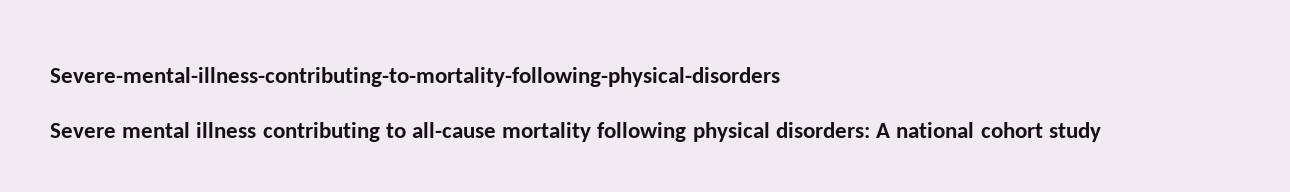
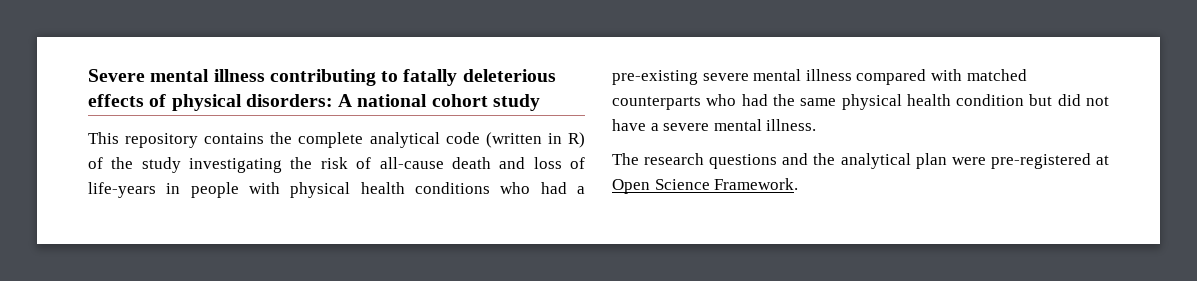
[50,67,780,87] Severe-mental-illness-contributing-to-mortality-following-physical-disorders // -> (88, 75) none
[412,122,687,142] all-cause mortality following -> [403,69,556,86] [88,94,167,107] fatally deleterious effects of
(1101, 132) none -> [88,132,585,148] [88,157,585,173] [88,182,585,198] [612,69,1027,85] [612,94,1109,110] [612,119,817,131] [612,153,1109,169] [612,178,799,194] // This repository contains the complete analytical code (written in R) of the study investigating the risk of all-cause death and loss of life-years in people with physical health conditions who had a pre-existing severe mental illness compared with matched counterparts who had the same physical health condition but did not have a severe mental illness. // The research questions and the analytical plan were pre-registered at Open Science Framework.

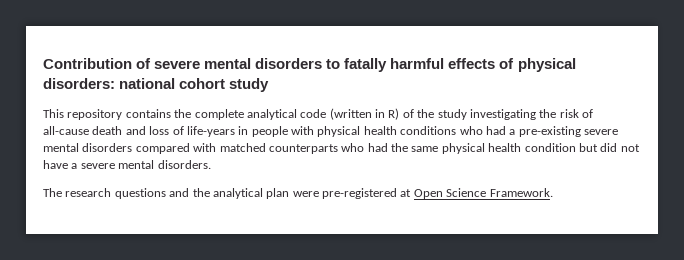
[88,69,376,86] Severe mental illness contributing -> [43,58,323,69] Contribution of severe mental disorders
[462,69,556,82] deleterious -> [390,58,445,69] harmful
[338,94,353,107] A -> (115, 83) none
[805,69,852,81] illness -> [82,143,133,152] disorders
[766,119,817,131] illness. -> [157,160,211,169] disorders.

